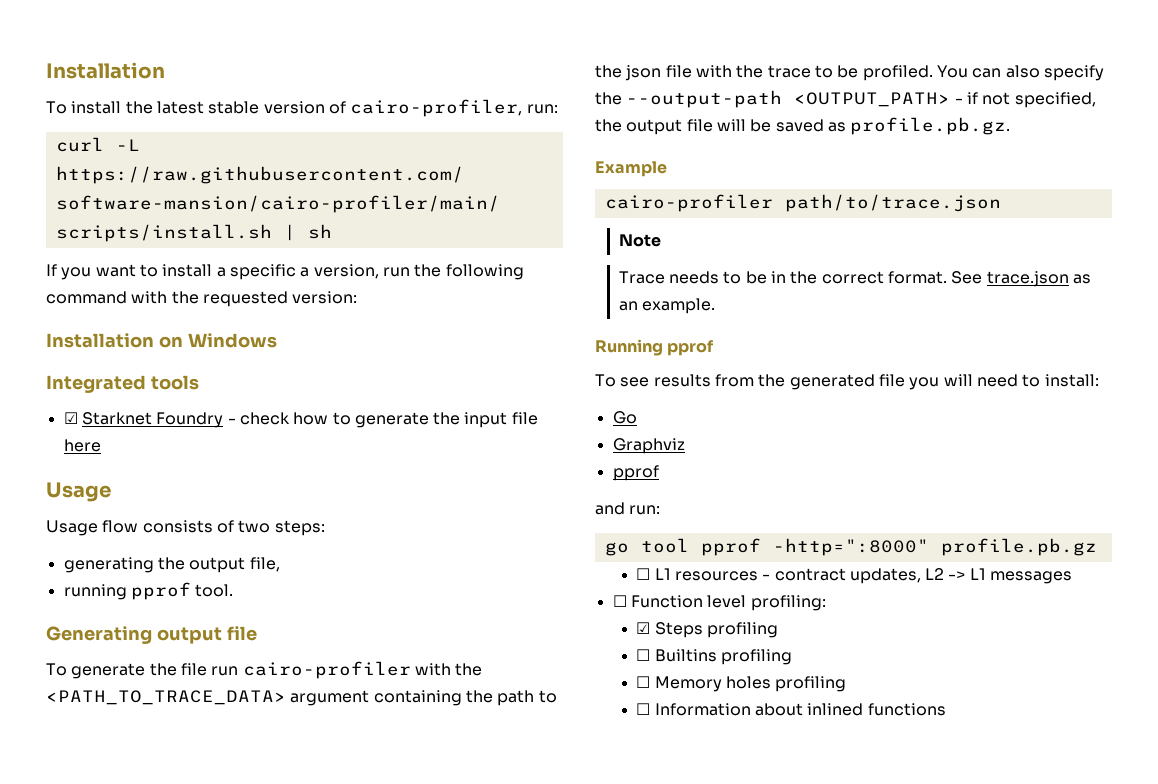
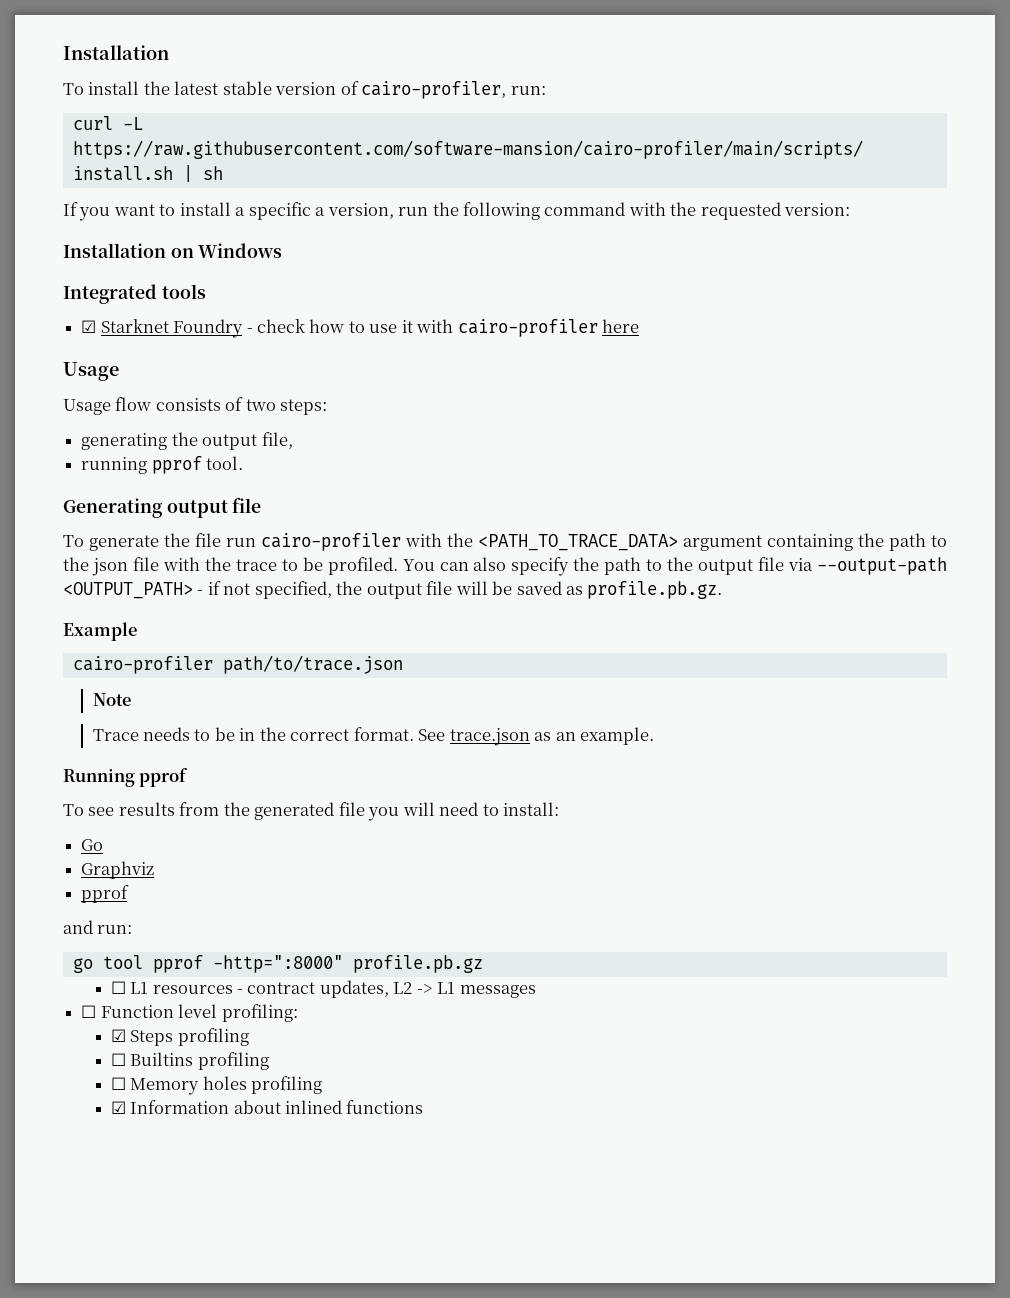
[354,412,538,428] generate the input file -> [369,319,598,337] use it with cairo-profiler
(622, 98) none -> [604,557,814,575] path to the output file via
[636,703,651,715] ☐ -> [110,1101,126,1114] ☑

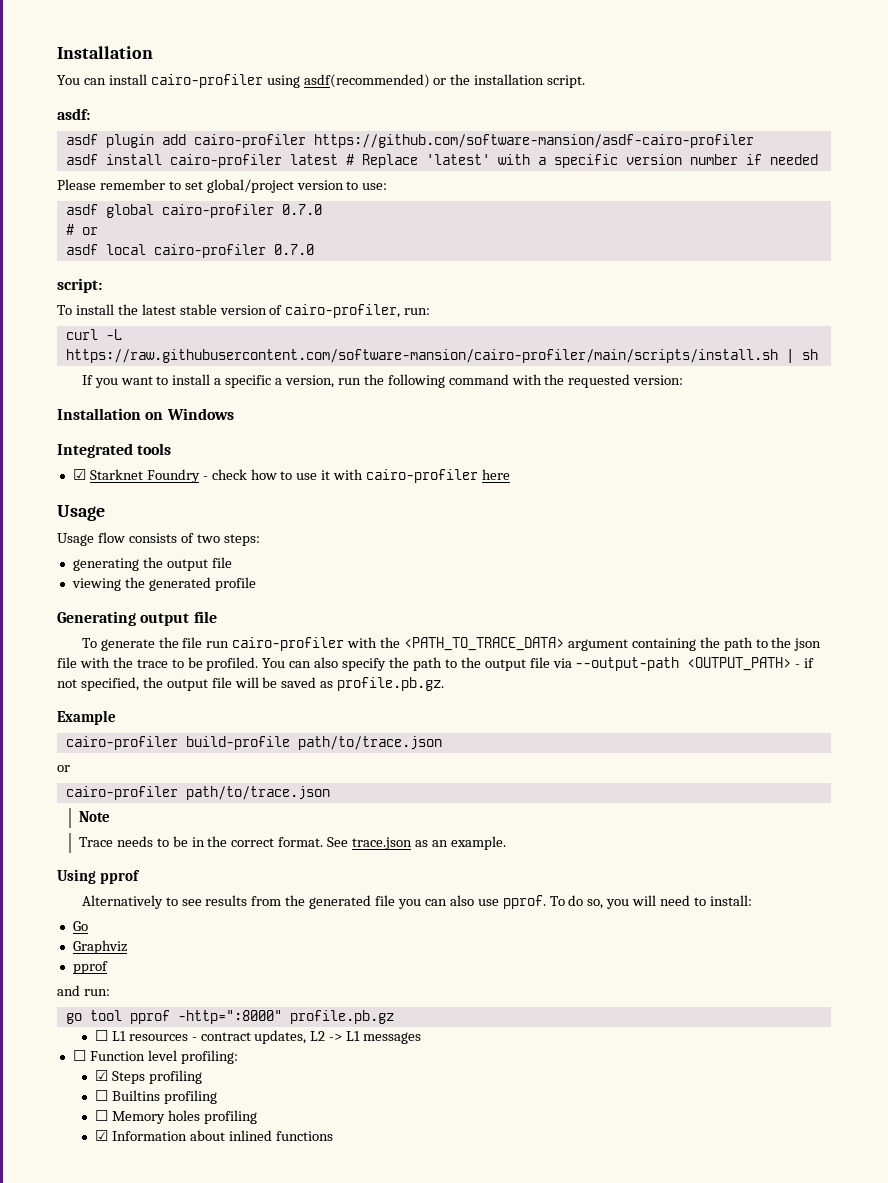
[63,45,169,60] Installation -> [57,46,153,59] [57,74,586,88] [57,108,90,120] [65,134,754,148] [65,154,818,168] [57,179,388,193] [65,204,322,218] [65,224,98,235] [65,244,314,258] [57,278,102,293] Installation // You can install cairo-profiler using asdf(recommended) or the installation script. // asdf: // asdf plugin add cairo-profiler https://github.com/software-mansion/asdf-cairo-profiler // asdf install cairo-profiler latest # Replace 'latest' with a specific version number if needed // Please remember to set global/project version to use: // asdf global cairo-profiler 0.7.0 // # or // asdf local cairo-profiler 0.7.0 // script:
[261,432,293,449] [81,456,244,474] file, // running pprof tool. -> [211,557,232,568] [71,577,256,591] file // viewing the generated profile
(137, 631) none -> [65,736,442,750] [57,765,70,772] // cairo-profiler build-profile path/to/trace.json // or
[63,768,189,787] [63,804,84,816] Running pprof // To -> [57,869,140,884] [81,895,178,909] Using pprof // Alternatively to
(400, 814) none -> [424,895,630,909] can also use pprof. To do so, you

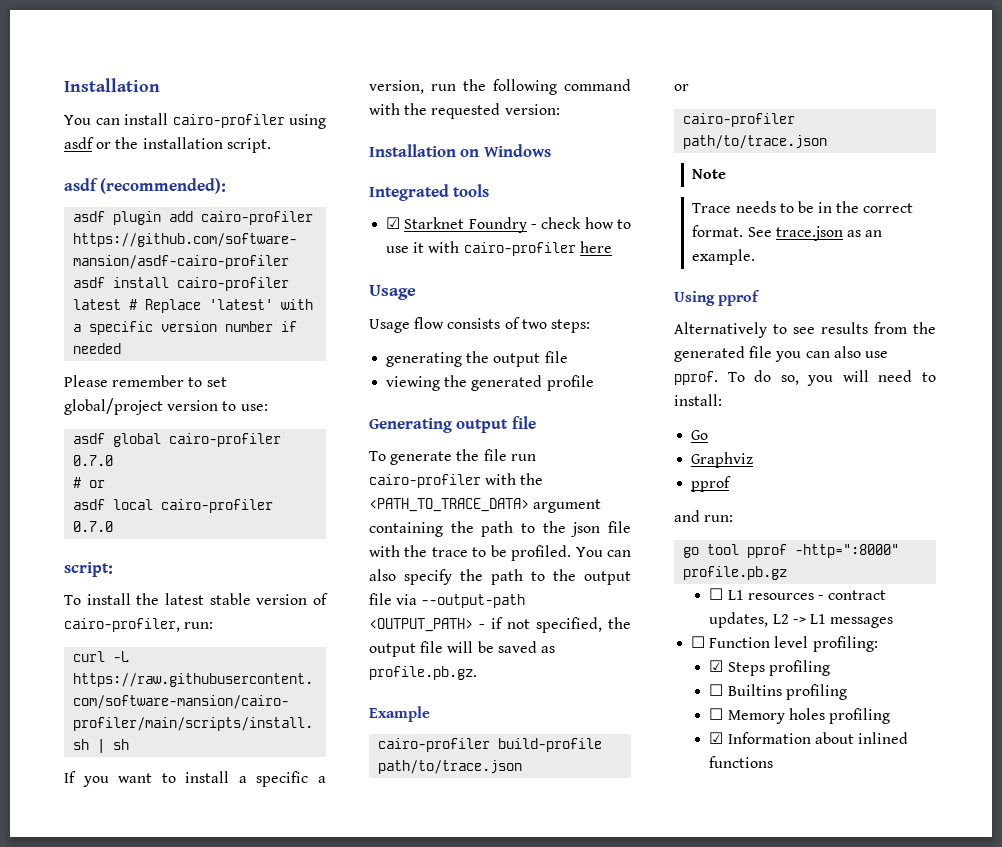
[303,74,430,88] asdf(recommended) -> [64,137,94,149] asdf
[57,108,90,120] asdf: -> [64,178,227,194] asdf (recommended):

